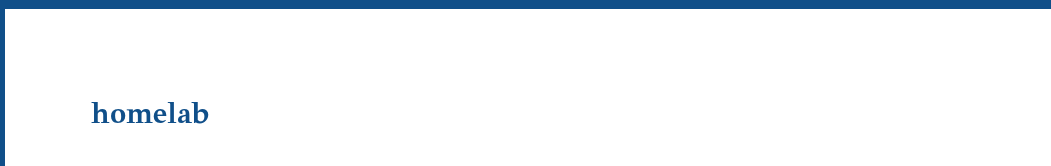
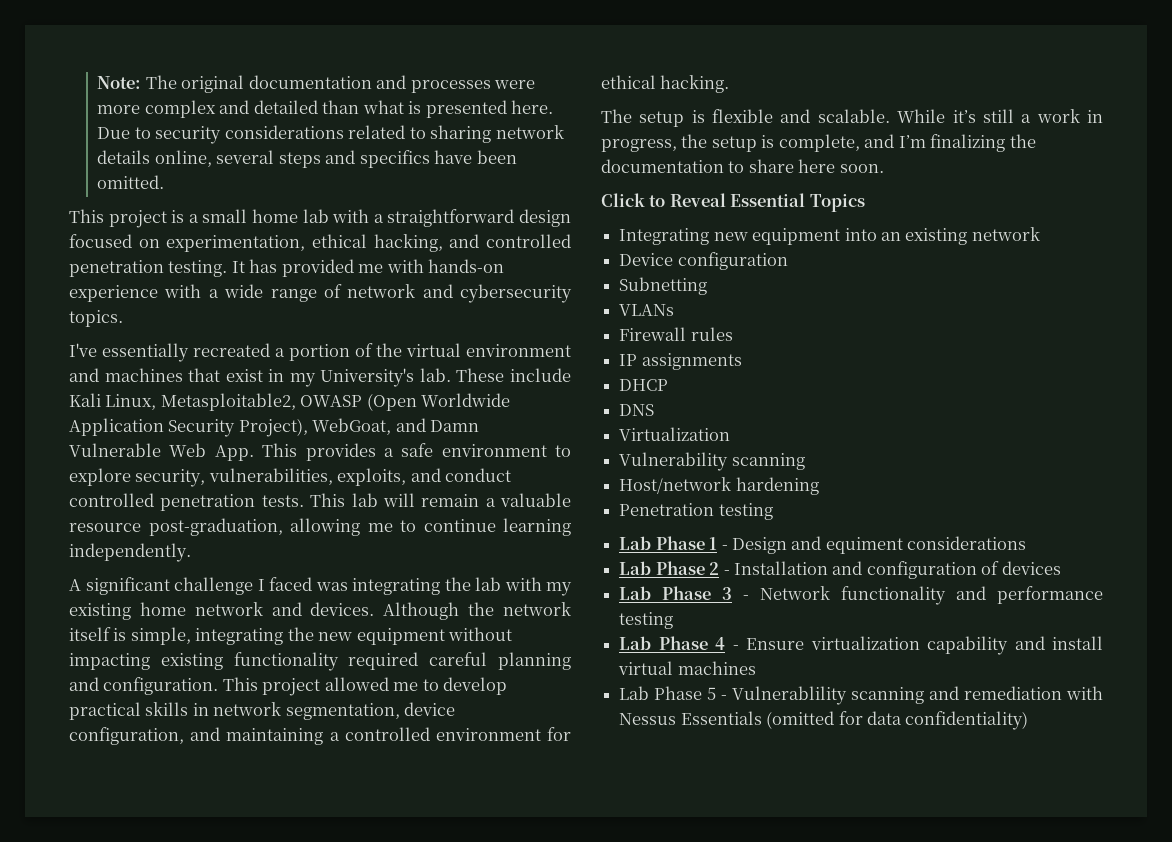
[91,102,210,124] homelab -> [97,75,536,93] [97,100,554,118] [97,125,564,144] [97,150,517,168] [97,175,165,189] [69,209,571,228] [69,234,571,252] [69,259,505,277] [69,284,572,303] [69,310,123,327] [69,343,571,362] [69,368,571,387] [69,393,511,411] [69,418,480,437] [69,443,571,461] [69,468,512,487] [69,493,571,511] [69,518,571,536] [69,543,191,562] [69,577,572,596] [69,602,571,620] [69,627,513,645] [69,652,571,671] [69,677,508,696] [69,702,456,720] [69,727,571,745] [601,75,730,93] [601,109,1103,127] [601,134,1036,152] [601,159,884,173] [601,193,865,212] [619,227,1040,245] [619,252,788,270] [619,277,708,295] [619,304,675,316] [619,327,733,341] [619,353,742,370] [619,379,669,391] [619,404,655,416] [619,427,731,441] [619,452,805,471] [619,477,819,495] [619,503,773,520] [619,536,1027,554] [619,561,1061,579] [619,586,1103,605] [619,612,674,629] [619,636,1103,655] [618,661,756,675] [619,686,1103,705] [619,711,1029,730] Note: The original documentation and processes were more complex and detailed than what is presented here. Due to security considerations related to sharing network details online, several steps and specifics have been omitted. // This project is a small home lab with a straightforward design focused on experimentation, ethical hacking, and controlled penetration testing. It has provided me with hands-on experience with a wide range of network and cybersecurity topics. // I've essentially recreated a portion of the virtual environment and machines that exist in my University's lab. These include Kali Linux, Metasploitable2, OWASP (Open Worldwide Application Security Project), WebGoat, and Damn Vulnerable Web App. This provides a safe environment to explore security, vulnerabilities, exploits, and conduct controlled penetration tests. This lab will remain a valuable resource post-graduation, allowing me to continue learning independently. // A significant challenge I faced was integrating the lab with my existing home network and devices. Although the network itself is simple, integrating the new equipment without impacting existing functionality required careful planning and configuration. This project allowed me to develop practical skills in network segmentation, device configuration, and maintaining a controlled environment for ethical hacking. // The setup is flexible and scalable. While it’s still a work in progress, the setup is complete, and I’m finalizing the documentation to share here soon. // Click to Reveal Essential Topics // Integrating new equipment into an existing network // Device configuration // Subnetting // VLANs // Firewall rules // IP assignments // DHCP // DNS // Virtualization // Vulnerability scanning // Host/network hardening // Penetration testing // Lab Phase 1 - Design and equiment considerations // Lab Phase 2 - Installation and configuration of devices // Lab Phase 3 - Network functionality and performance testing // Lab Phase 4 - Ensure virtualization capability and install virtual machines // Lab Phase 5 - Vulnerablility scanning and remediation with Nessus Essentials (omitted for data confidentiality)

